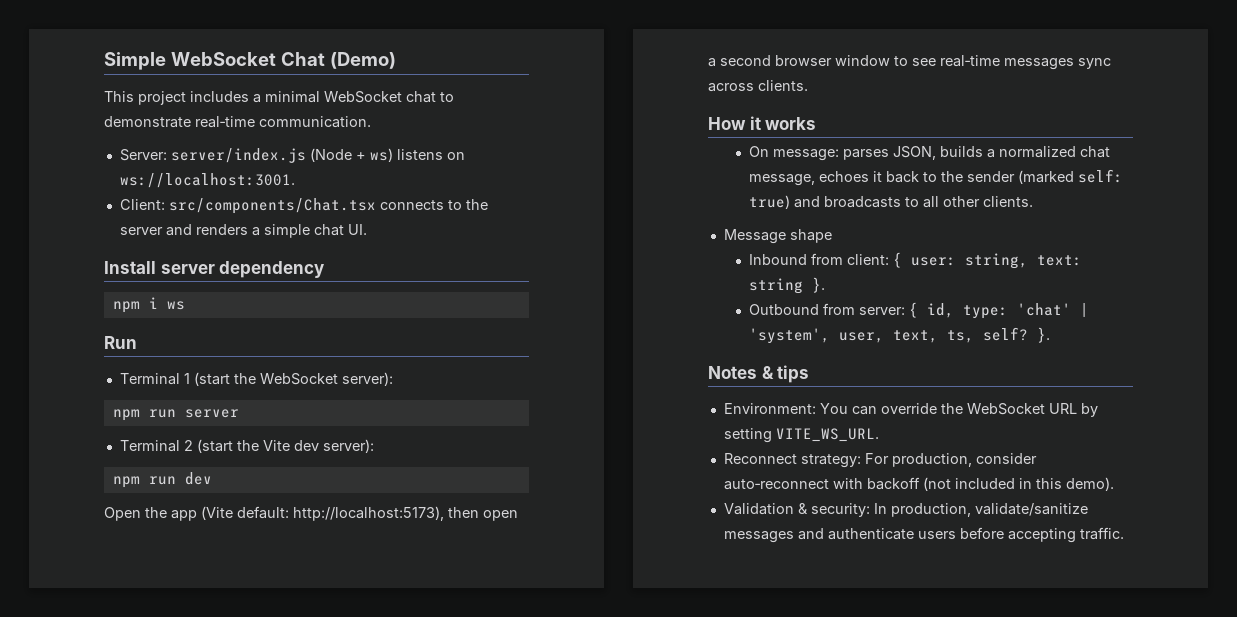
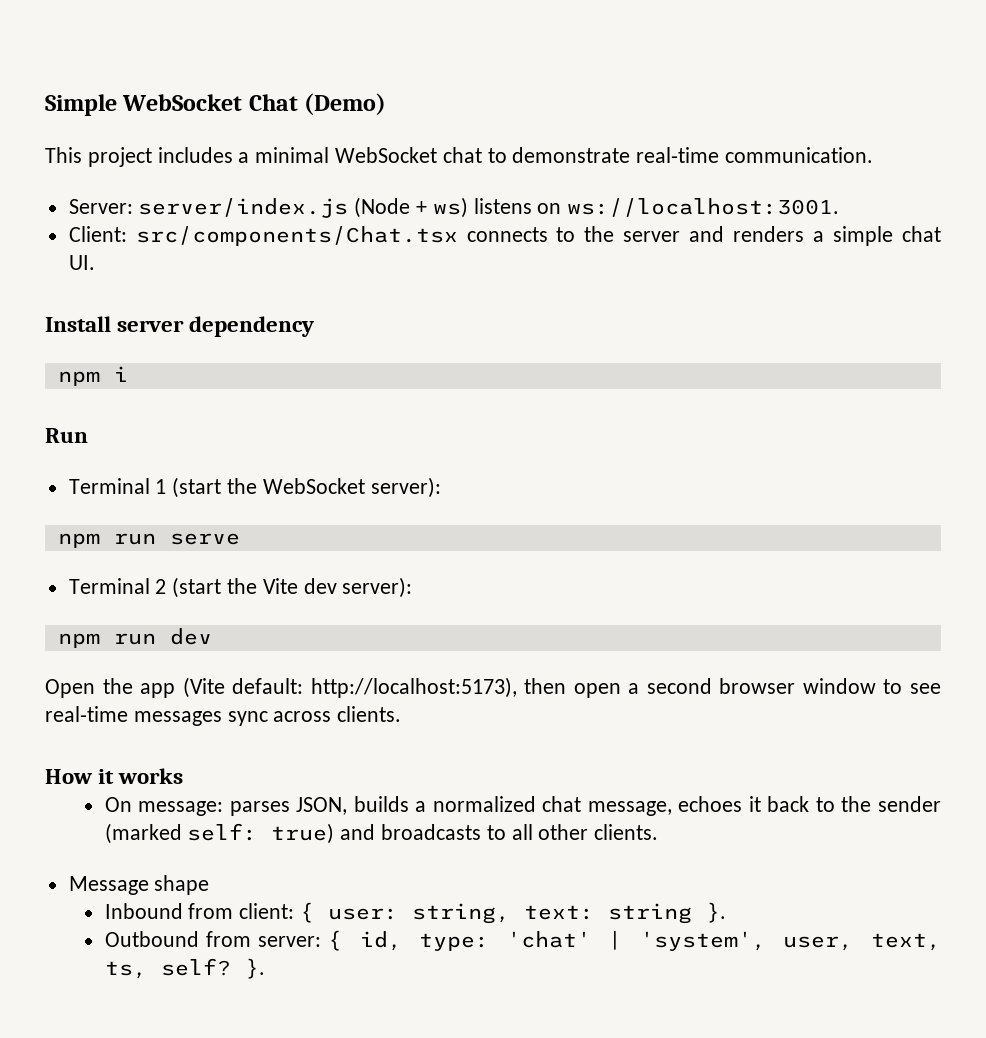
[166,301,185,310] ws -> (128, 374) none
[184,409,239,418] server -> [169,533,240,545] serve
[708,365,810,383] [723,403,1098,417] [723,428,879,443] [723,453,1037,468] [723,477,1114,491] [723,503,1088,517] [723,527,1124,543] // Notes & tips // Environment: You can override the WebSocket URL by setting VITE_WS_URL. // Reconnect strategy: For production, consider auto‑reconnect with backoff (not included in this demo). // Validation & security: In production, validate/sanitize messages and authenticate users before accepting traffic. -> (265, 968) none

